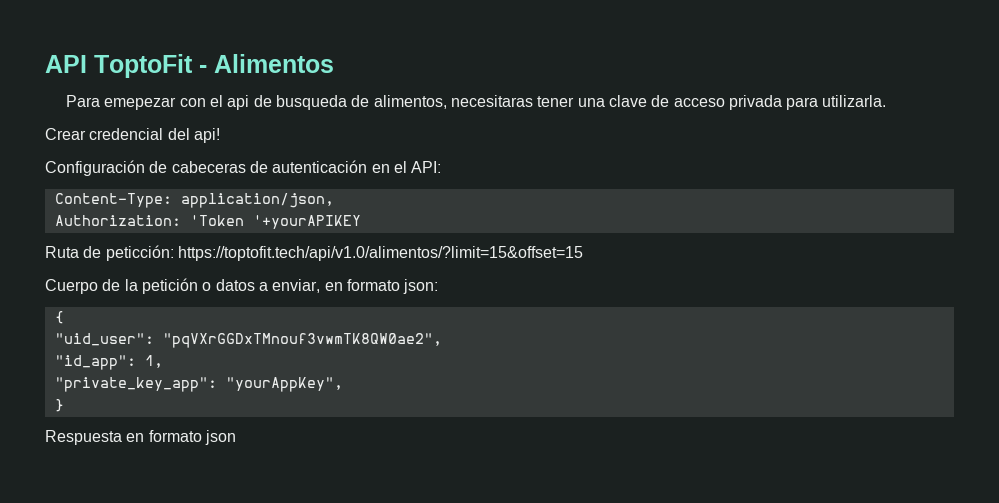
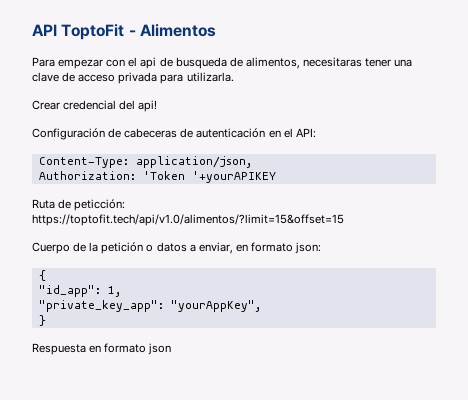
[104,97,177,110] emepezar -> [58,59,104,69] empezar
[54,333,442,348] // "uid_user": "pqVXrGGDxTMnouf3vwmTK8QW0ae2", -> (46, 275) none

